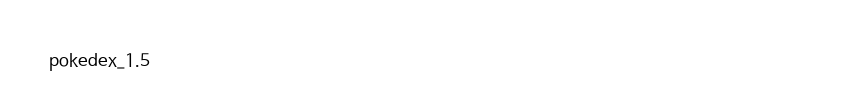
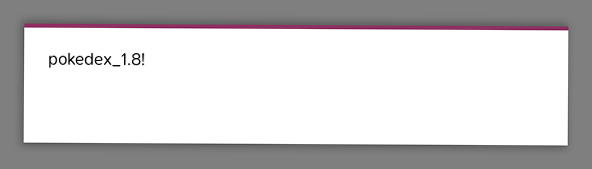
[49,53,150,71] pokedex_1.5 -> [48,51,146,69] pokedex_1.8!

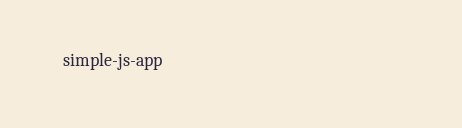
[48,51,146,69] pokedex_1.8! -> [63,52,162,70] simple-js-app

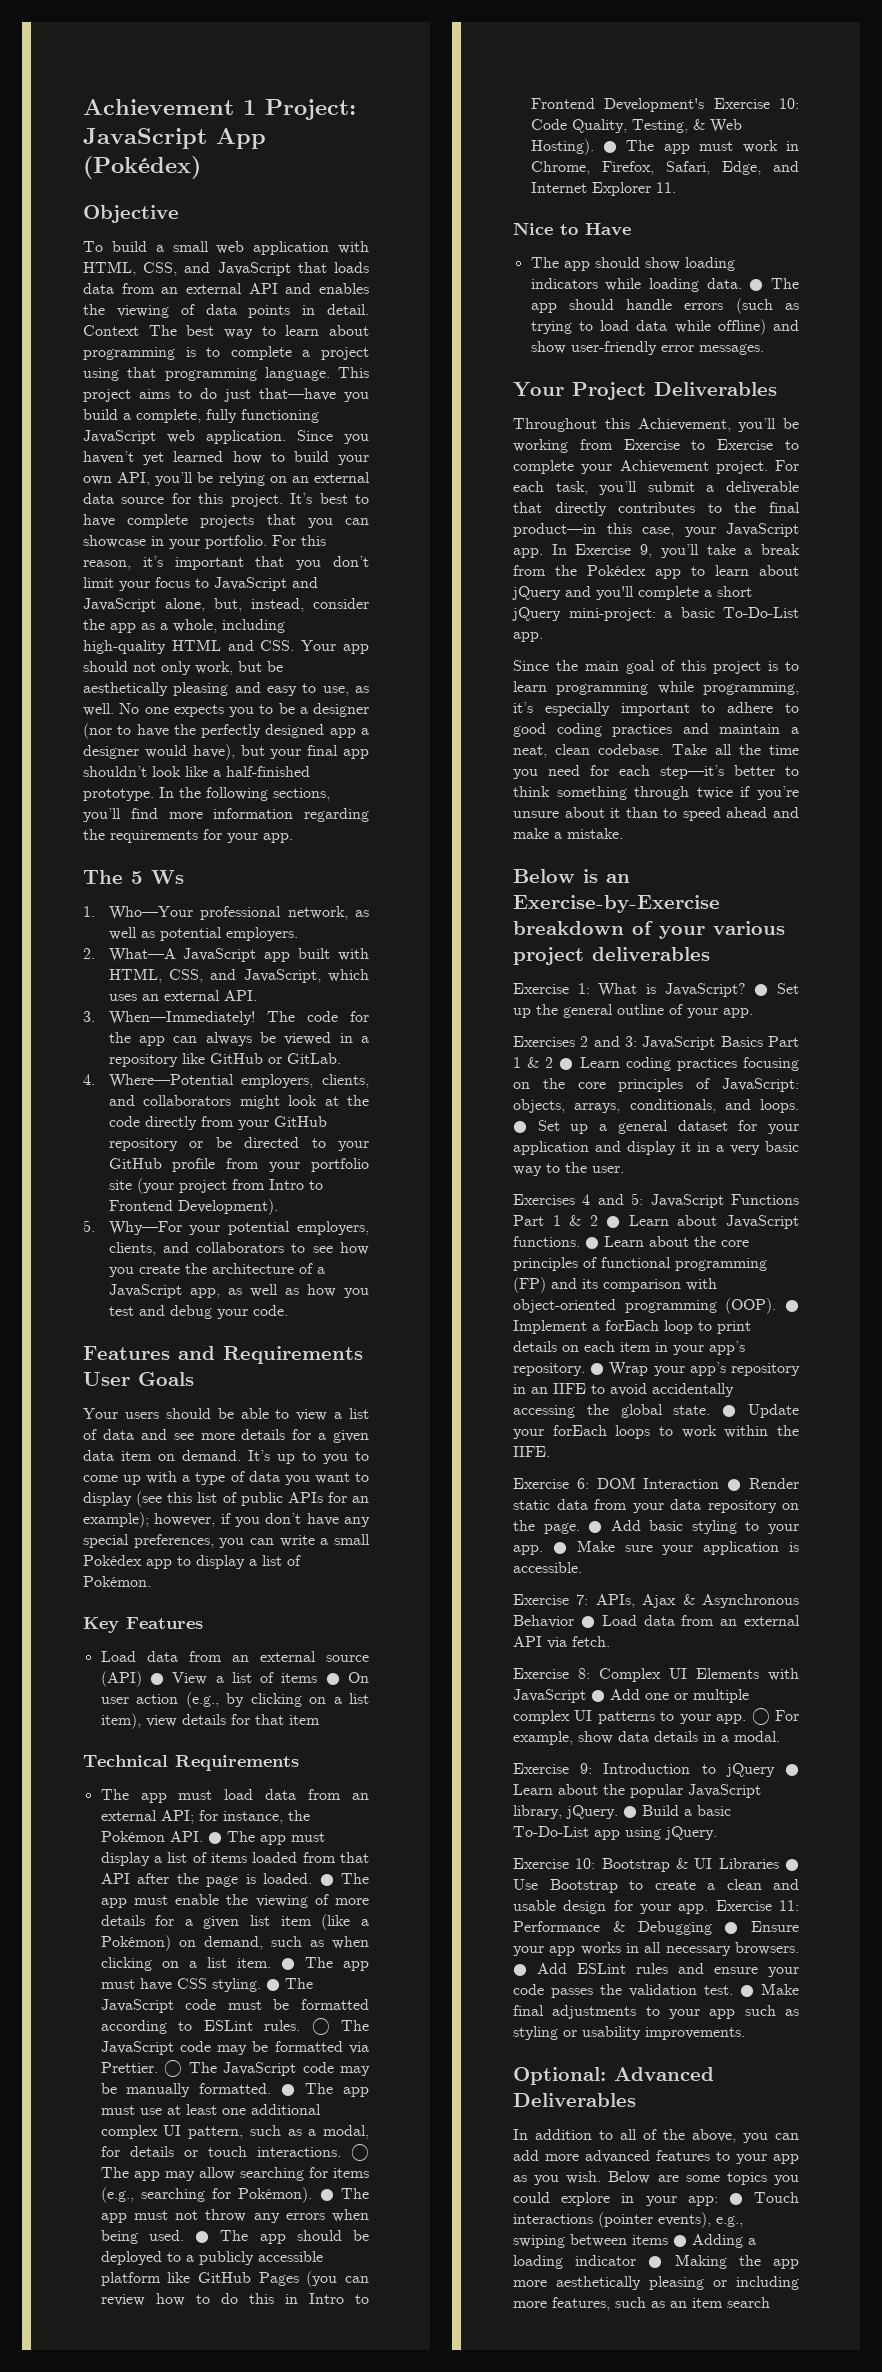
[63,52,162,70] simple-js-app -> [83,99,356,120] [83,128,266,149] [83,156,201,179] [83,205,179,223] [83,241,369,255] [83,261,369,276] [83,283,369,294] [83,304,369,318] [83,325,369,339] [83,346,369,360] [83,367,369,381] [83,388,369,402] [83,409,319,423] [83,430,369,444] [83,451,369,465] [83,472,370,486] [83,493,369,507] [83,514,369,528] [83,535,326,549] [83,556,369,570] [83,577,318,591] [83,598,369,612] [83,619,285,633] [83,639,370,654] [83,661,283,675] [83,682,369,696] [83,703,369,717] [83,723,369,739] [83,744,370,760] [83,766,310,777] [83,787,330,801] [83,808,369,822] [83,829,293,843] [83,870,184,884] [83,906,369,920] [108,927,298,941] [83,948,370,962] [108,968,370,983] [108,990,257,1001] [83,1011,369,1025] [108,1032,370,1046] [108,1053,341,1067] [83,1074,369,1088] [108,1095,369,1109] [108,1116,327,1130] [108,1137,369,1151] [108,1158,370,1172] [108,1178,323,1194] [108,1199,278,1215] [83,1220,369,1235] [108,1242,369,1256] [108,1263,325,1277] [108,1284,370,1298] [108,1305,288,1319] [83,1346,363,1364] [83,1372,194,1386] [83,1408,369,1421] [83,1429,369,1443] [83,1450,369,1464] [83,1471,369,1485] [83,1491,369,1507] [83,1512,370,1528] [83,1534,370,1548] [83,1555,301,1569] [83,1576,151,1587] [83,1617,203,1633] [100,1651,369,1662] [100,1671,370,1687] [100,1692,369,1708] [100,1713,320,1729] [83,1755,299,1771] [100,1789,369,1803] [100,1810,310,1824] [100,1831,325,1845] [100,1852,369,1866] [100,1873,369,1887] [100,1894,369,1908] [100,1914,370,1930] [100,1935,369,1951] [100,1957,369,1971] [100,1978,313,1992] [100,1999,369,2013] [100,2018,369,2035] [100,2041,369,2055] [100,2060,370,2077] [100,2083,369,2097] [100,2104,321,2115] [100,2125,369,2139] [100,2144,369,2161] [100,2167,369,2181] [100,2187,369,2203] [100,2209,369,2223] [100,2230,369,2244] [100,2251,323,2265] [100,2271,369,2287] [100,2293,369,2306] [530,98,799,112] [530,119,742,133] [530,139,799,155] [530,161,799,175] [530,182,676,196] [513,222,631,236] [530,257,735,271] [530,278,799,292] [530,298,799,314] [530,319,799,335] [530,341,764,355] [513,382,777,400] [513,418,799,432] [513,439,799,453] [513,460,799,474] [513,481,799,495] [513,502,800,516] [513,523,799,537] [513,544,800,558] [513,565,799,579] [512,586,752,600] [512,607,799,621] [513,632,543,642] [513,660,799,674] [513,681,799,695] [513,702,799,716] [513,723,799,737] [513,744,799,758] [513,765,799,779] [513,786,799,800] [513,807,799,821] [513,828,623,839] [513,869,630,883] [513,895,720,913] [513,921,785,939] [513,947,710,965] [513,983,799,997] [513,1004,753,1018] [513,1036,799,1050] [513,1057,799,1071] [513,1078,799,1092] [513,1099,799,1113] [513,1120,799,1134] [513,1141,799,1155] [513,1162,624,1176] [513,1193,799,1208] [513,1215,799,1229] [513,1236,749,1249] [513,1257,767,1271] [513,1277,717,1293] [513,1298,799,1314] [513,1320,751,1334] [513,1341,745,1355] [513,1362,800,1376] [513,1383,734,1397] [513,1404,799,1418] [513,1425,799,1439] [513,1446,550,1457] [513,1477,799,1491] [513,1499,799,1513] [513,1520,799,1534] [513,1540,799,1555] [513,1562,582,1573] [513,1594,799,1608] [513,1615,800,1628] [513,1636,610,1649] [513,1668,799,1682] [513,1689,749,1703] [513,1708,799,1725] [513,1731,780,1745] [513,1763,799,1777] [513,1784,761,1798] [513,1805,731,1819] [513,1826,717,1840] [513,1858,799,1872] [513,1879,799,1893] [513,1900,799,1914] [513,1921,799,1935] [513,1942,799,1956] [513,1963,799,1977] [513,1983,799,1998] [513,2005,799,2019] [513,2026,745,2040] [513,2067,714,2085] [513,2093,636,2107] [513,2129,799,2143] [513,2150,799,2164] [513,2171,799,2185] [513,2192,799,2206] [513,2212,743,2228] [513,2234,756,2248] [513,2254,799,2269] [513,2276,799,2290] [513,2297,770,2311] Achievement 1 Project: JavaScript App (Pokédex) // Objective // To build a small web application with HTML, CSS, and JavaScript that loads data from an external API and enables the viewing of data points in detail. Context The best way to learn about programming is to complete a project using that programming language. This project aims to do just that—have you build a complete, fully functioning JavaScript web application. Since you haven’t yet learned how to build your own API, you’ll be relying on an external data source for this project. It’s best to have complete projects that you can showcase in your portfolio. For this reason, it’s important that you don’t limit your focus to JavaScript and JavaScript alone, but, instead, consider the app as a whole, including high-quality HTML and CSS. Your app should not only work, but be aesthetically pleasing and easy to use, as well. No one expects you to be a designer (nor to have the perfectly designed app a designer would have), but your final app shouldn’t look like a half-finished prototype. In the following sections, you’ll find more information regarding the requirements for your app. // The 5 Ws // 1. Who—Your professional network, as well as potential employers. // 2. What—A JavaScript app built with HTML, CSS, and JavaScript, which uses an external API. // 3. When—Immediately! The code for the app can always be viewed in a repository like GitHub or GitLab. // 4. Where—Potential employers, clients, and collaborators might look at the code directly from your GitHub repository or be directed to your GitHub profile from your portfolio site (your project from Intro to Frontend Development). // 5. Why—For your potential employers, clients, and collaborators to see how you create the architecture of a JavaScript app, as well as how you test and debug your code. // Features and Requirements User Goals // Your users should be able to view a list of data and see more details for a given data item on demand. It’s up to you to come up with a type of data you want to display (see this list of public APIs for an example); however, if you don’t have any special preferences, you can write a small Pokédex app to display a list of Pokémon. // Key Features // Load data from an external source (API) ● View a list of items ● On user action (e.g., by clicking on a list item), view details for that item // Technical Requirements // The app must load data from an external API; for instance, the Pokémon API. ● The app must display a list of items loaded from that API after the page is loaded. ● The app must enable the viewing of more details for a given list item (like a Pokémon) on demand, such as when clicking on a list item. ● The app must have CSS styling. ● The JavaScript code must be formatted according to ESLint rules. ○ The JavaScript code may be formatted via Prettier. ○ The JavaScript code may be manually formatted. ● The app must use at least one additional complex UI pattern, such as a modal, for details or touch interactions. ○ The app may allow searching for items (e.g., searching for Pokémon). ● The app must not throw any errors when being used. ● The app should be deployed to a publicly accessible platform like GitHub Pages (you can review how to do this in Intro to Frontend Development's Exercise 10: Code Quality, Testing, & Web Hosting). ● The app must work in Chrome, Firefox, Safari, Edge, and Internet Explorer 11. // Nice to Have // The app should show loading indicators while loading data. ● The app should handle errors (such as trying to load data while offline) and show user-friendly error messages. // Your Project Deliverables // Throughout this Achievement, you’ll be working from Exercise to Exercise to complete your Achievement project. For each task, you’ll submit a deliverable that directly contributes to the final product—in this case, your JavaScript app. In Exercise 9, you’ll take a break from the Pokédex app to learn about jQuery and you'll complete a short jQuery mini-project: a basic To-Do-List app. // Since the main goal of this project is to learn programming while programming, it’s especially important to adhere to good coding practices and maintain a neat, clean codebase. Take all the time you need for each step—it’s better to think something through twice if you’re unsure about it than to speed ahead and make a mistake. // Below is an Exercise-by-Exercise breakdown of your various project deliverables // Exercise 1: What is JavaScript? ● Set up the general outline of your app. // Exercises 2 and 3: JavaScript Basics Part 1 & 2 ● Learn coding practices focusing on the core principles of JavaScript: objects, arrays, conditionals, and loops. ● Set up a general dataset for your application and display it in a very basic way to the user. // Exercises 4 and 5: JavaScript Functions Part 1 & 2 ● Learn about JavaScript functions. ● Learn about the core principles of functional programming (FP) and its comparison with object-oriented programming (OOP). ● Implement a forEach loop to print details on each item in your app’s repository. ● Wrap your app’s repository in an IIFE to avoid accidentally accessing the global state. ● Update your forEach loops to work within the IIFE. // Exercise 6: DOM Interaction ● Render static data from your data repository on the page. ● Add basic styling to your app. ● Make sure your application is accessible. // Exercise 7: APIs, Ajax & Asynchronous Behavior ● Load data from an external API via fetch. // Exercise 8: Complex UI Elements with JavaScript ● Add one or multiple complex UI patterns to your app. ○ For example, show data details in a modal. // Exercise 9: Introduction to jQuery ● Learn about the popular JavaScript library, jQuery. ● Build a basic To-Do-List app using jQuery. // Exercise 10: Bootstrap & UI Libraries ● Use Bootstrap to create a clean and usable design for your app. Exercise 11: Performance & Debugging ● Ensure your app works in all necessary browsers. ● Add ESLint rules and ensure your code passes the validation test. ● Make final adjustments to your app such as styling or usability improvements. // Optional: Advanced Deliverables // In addition to all of the above, you can add more advanced features to your app as you wish. Below are some topics you could explore in your app: ● Touch interactions (pointer events), e.g., swiping between items ● Adding a loading indicator ● Making the app more aesthetically pleasing or including more features, such as an item search

